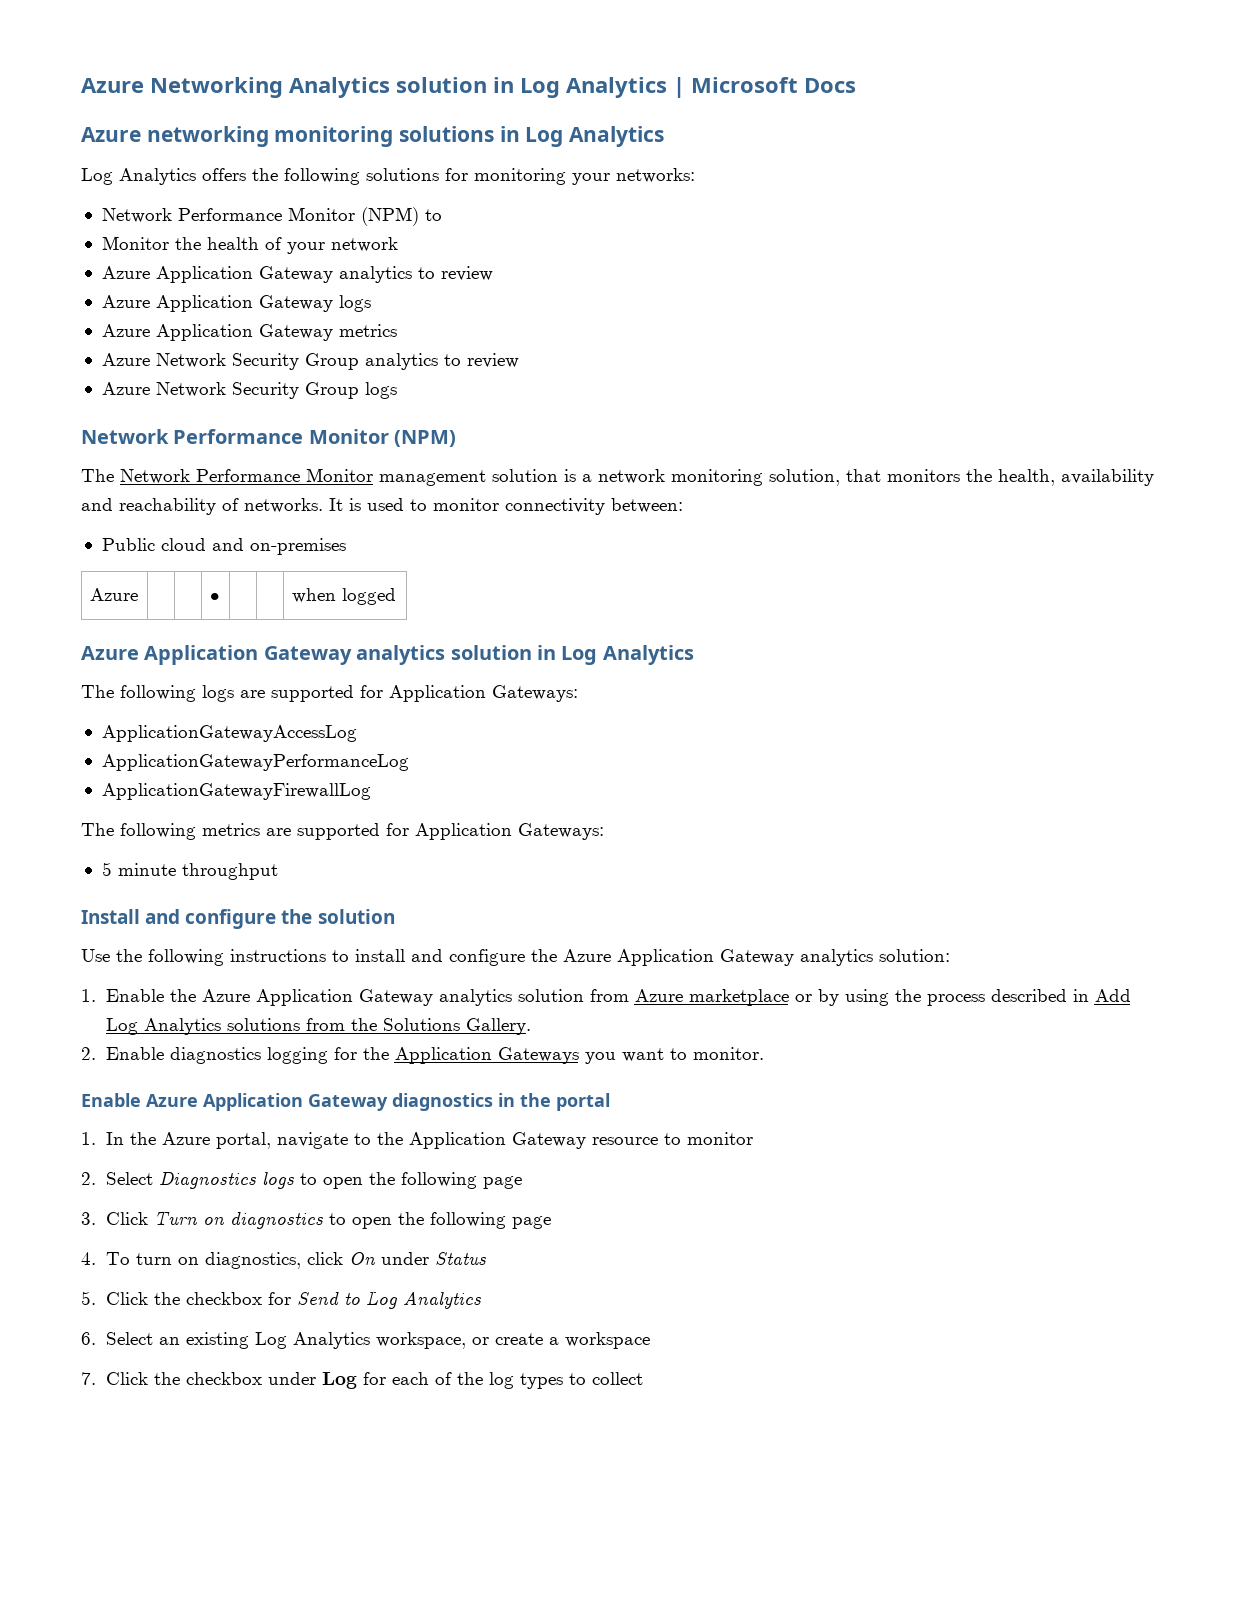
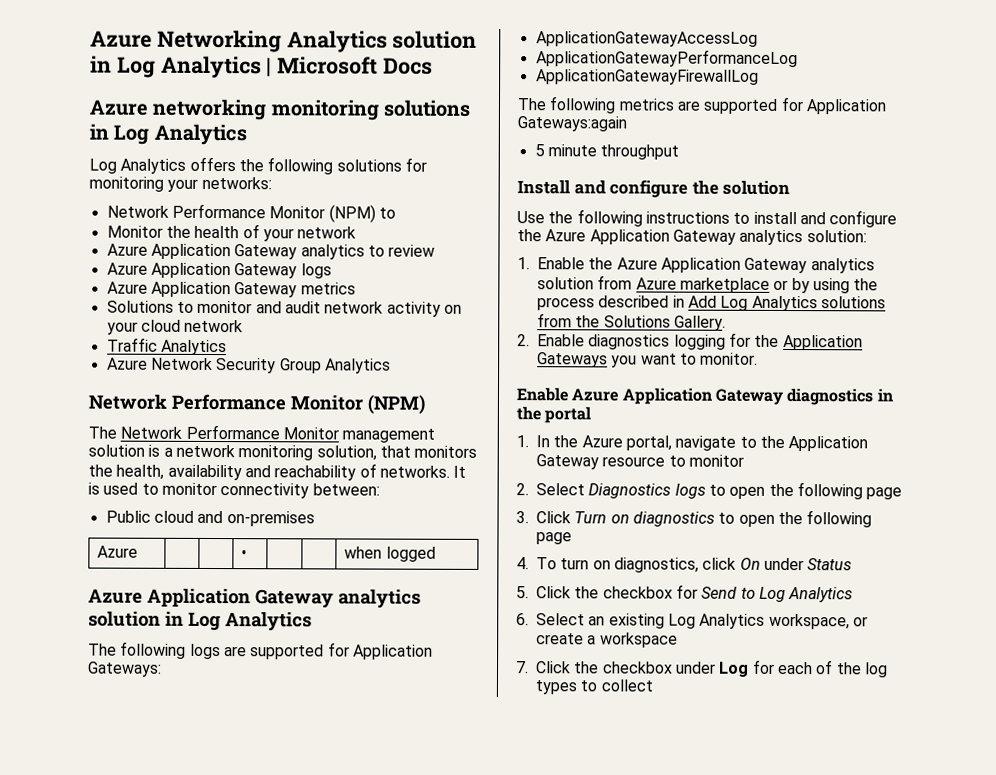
[101,353,519,370] [101,382,397,399] Azure Network Security Group analytics to review // Azure Network Security Group logs -> [106,300,462,317] [106,319,244,335] [106,337,227,356] [106,357,391,374] Solutions to monitor and audit network activity on your cloud network // Traffic Analytics // Azure Network Security Group Analytics
[518,823,604,840] Gateways: -> [517,116,627,132] Gateways:again

